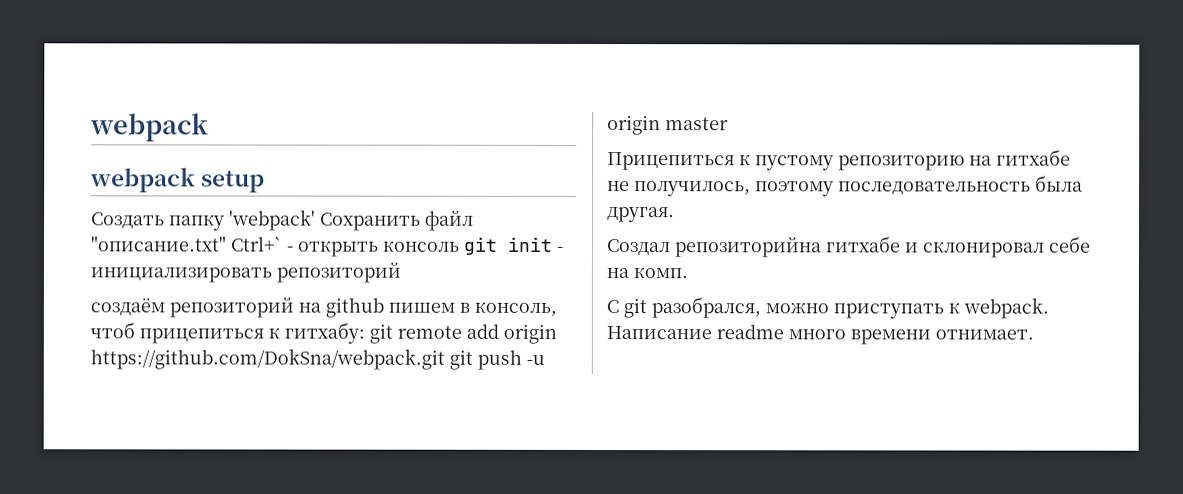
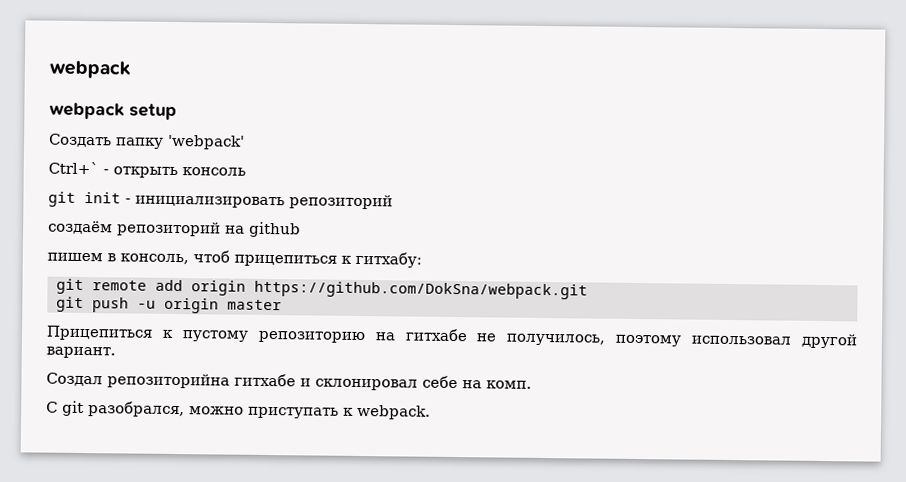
[320,210,474,231] [90,236,227,252] Сохранить файл "описание.txt" -> (245, 142) //
(460, 246) none -> (246, 171) //
(384, 307) none -> (301, 229) //
(365, 333) none -> (422, 259) //
(445, 359) none -> (588, 290) //
[838,175,1083,195] [607,207,675,223] последовательность была другая. -> [691,333,858,349] [46,346,116,359] использовал другой вариант.
[606,324,1034,345] Написание readme много времени отнимает. -> (431, 412) none

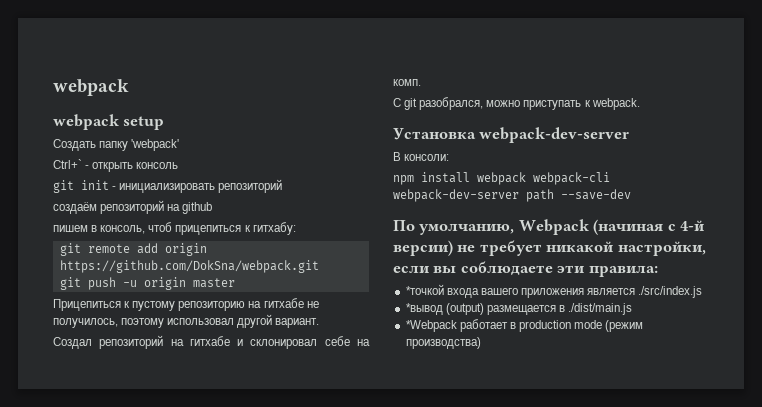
[107,373,230,389] репозиторийна -> [99,335,184,349] репозиторий на
(431, 412) none -> [393,127,630,143] [393,152,450,161] [393,172,610,185] [393,189,631,202] [393,219,706,235] [393,240,706,256] [393,261,658,277] [405,284,703,298] [405,303,633,315] [405,319,644,332] [405,337,481,349] // Установка webpack-dev-server // В консоли: // npm install webpack webpack-cli webpack-dev-server path --save-dev // По умолчанию, Webpack (начиная с 4-й версии) не требует никакой настройки, если вы соблюдаете эти правила: // *точкой входа вашего приложения является ./src/index.js // *вывод (output) размещается в ./dist/main.js // *Webpack работает в production mode (режим производства)

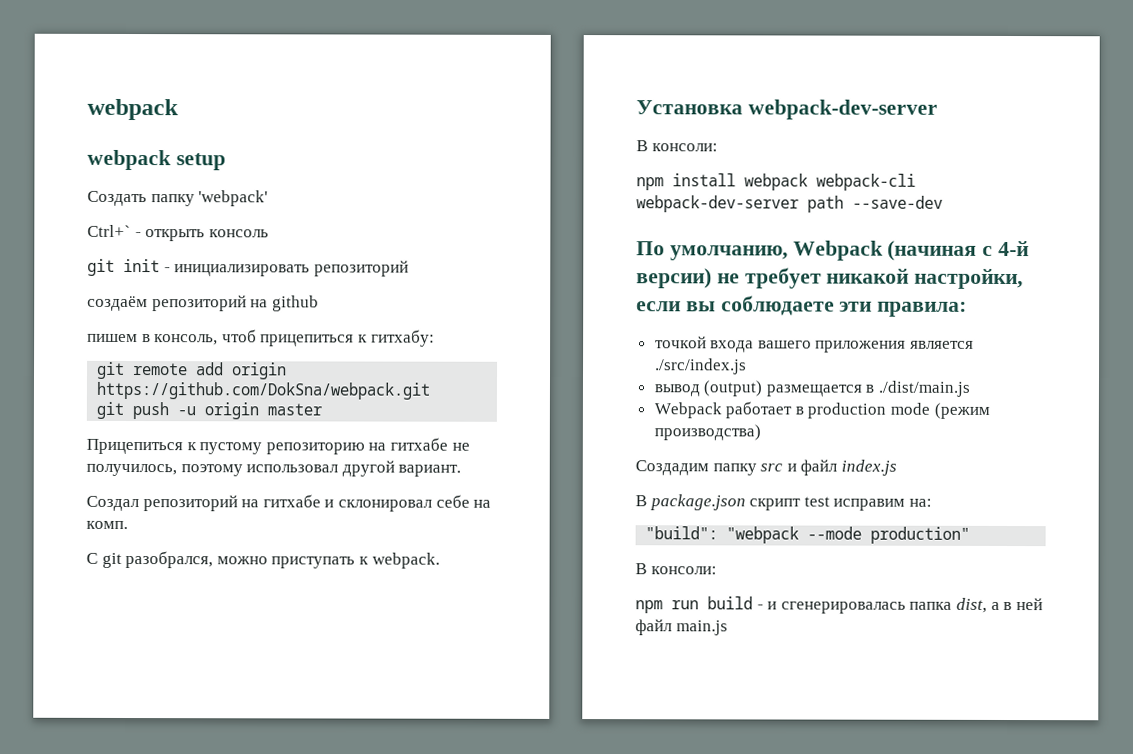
[405,284,444,295] *точкой -> [654,336,707,349] точкой
[405,303,443,315] *вывод -> [653,384,700,397] вывод
[405,320,457,332] *Webpack -> [653,402,722,419] Webpack
(481, 343) none -> [635,459,897,476] [635,494,932,511] [645,526,971,544] [635,563,717,575] [635,596,1043,614] [635,619,728,636] // Создадим папку src и файл index.js // В package.json скрипт test исправим на: // "build": "webpack --mode production" // В консоли: // npm run build - и сгенерировалась папка dist, а в ней файл main.js

